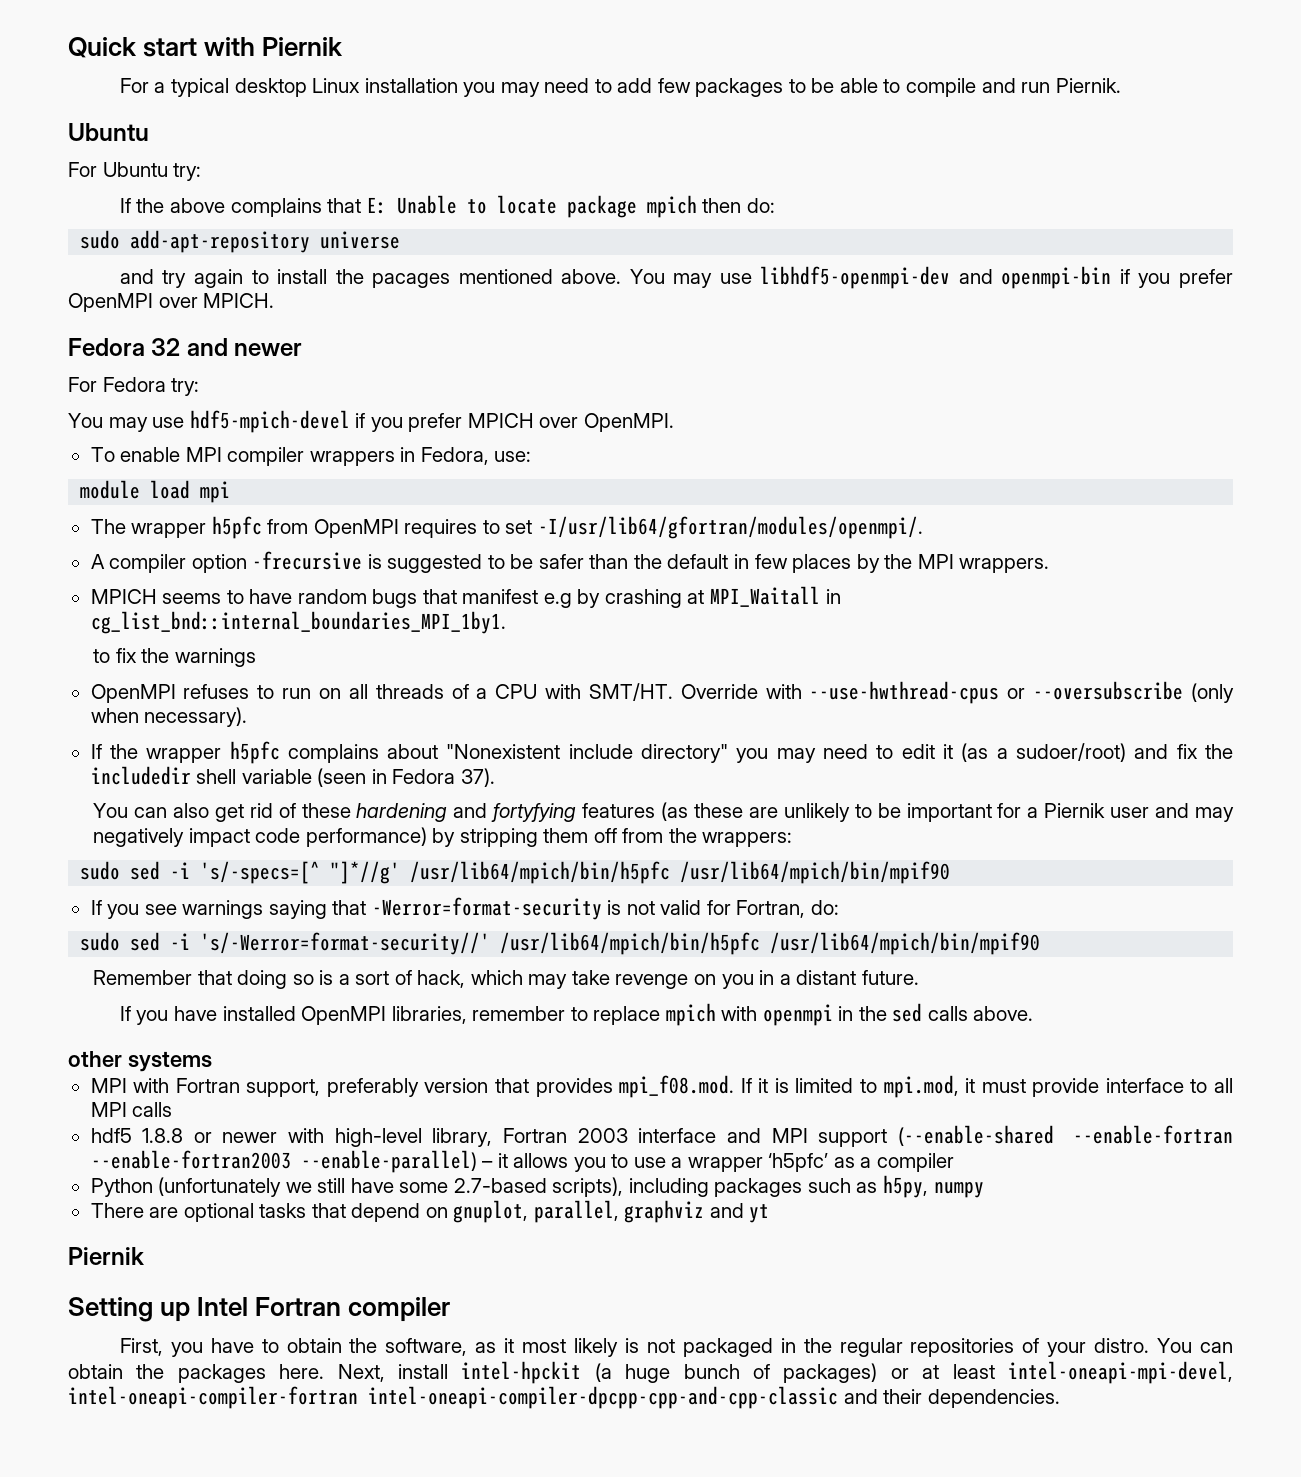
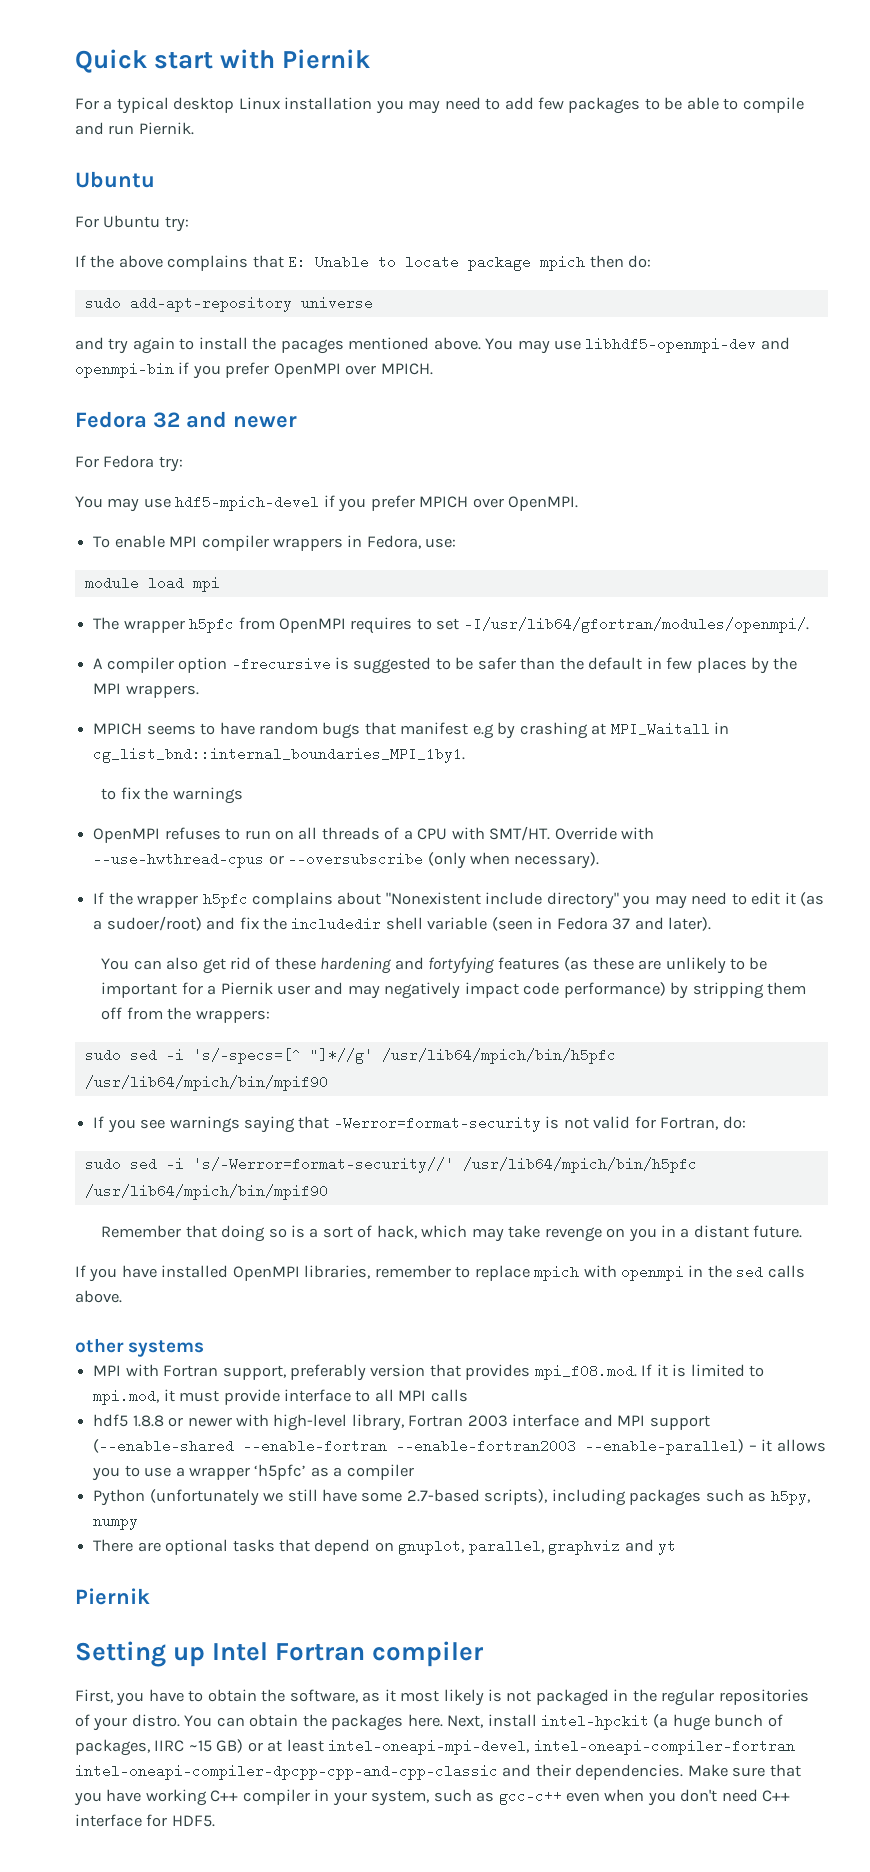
[460,768,495,787] 37). -> [612,917,712,931] 37 and later).
[783,1363,878,1383] packages) -> [75,1739,244,1756] packages, IIRC ~15 GB)
(1060, 1398) none -> [687,1764,801,1777] [74,1789,791,1806] [75,1814,215,1827] Make sure that you have working C++ compiler in your system, such as gcc-c++ even when you don't need C++ interface for HDF5.

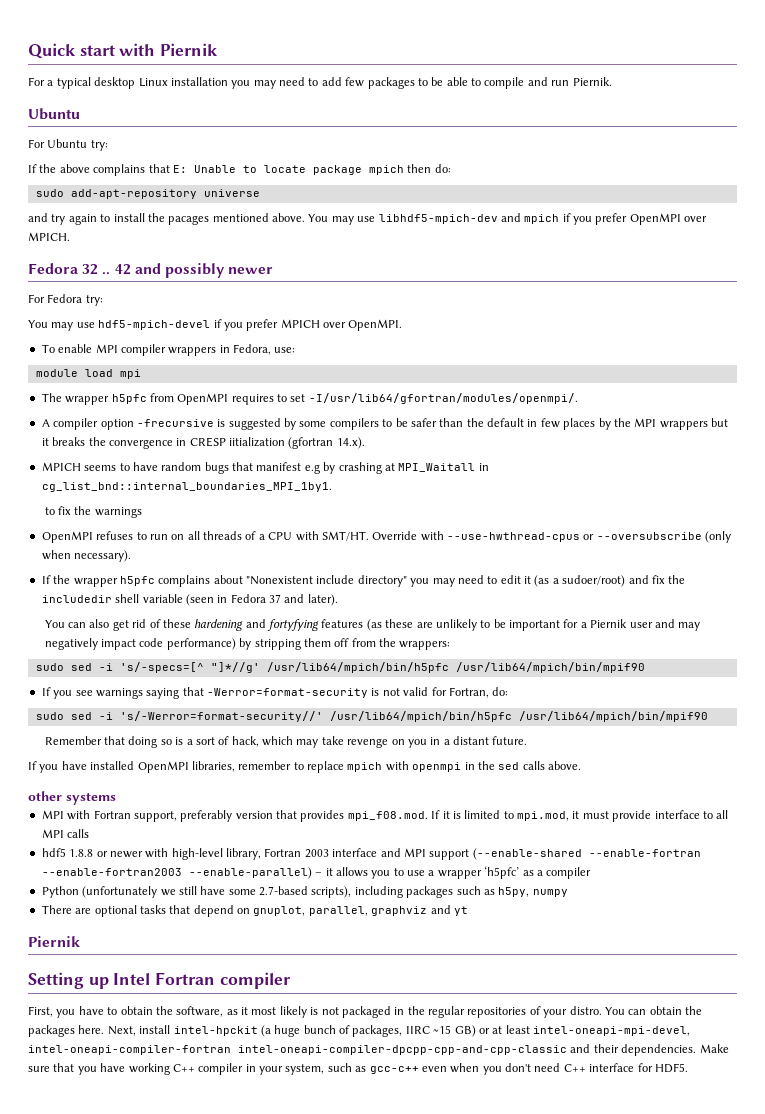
[585,337,790,353] [75,362,174,378] libhdf5-openmpi-dev and openmpi-bin -> [378,213,560,224] libhdf5-mpich-dev and mpich
[186,411,227,428] and -> [102,263,225,278] .. 42 and possibly
(432, 665) none -> [284,418,379,430] by some compilers
[125,685,199,698] wrappers. -> [659,418,728,430] [41,437,365,449] wrappers but it breaks the convergence in CRESP iitialization (gfortran 14.x).

